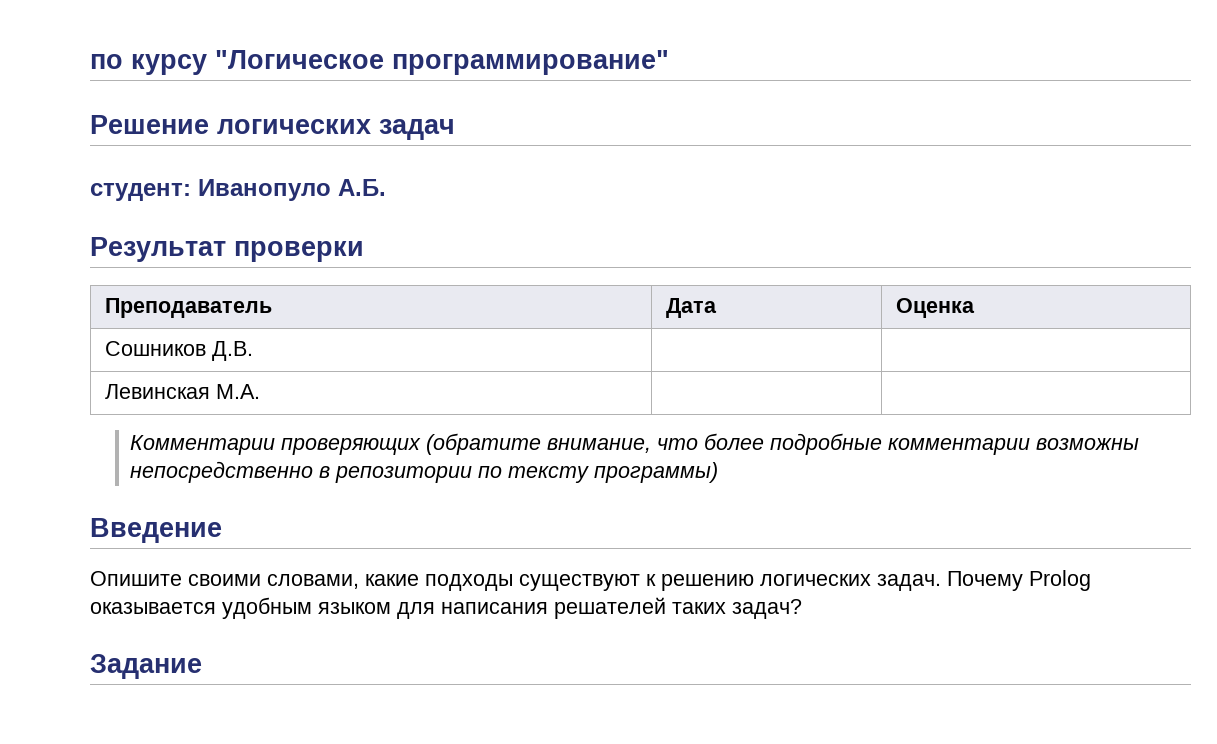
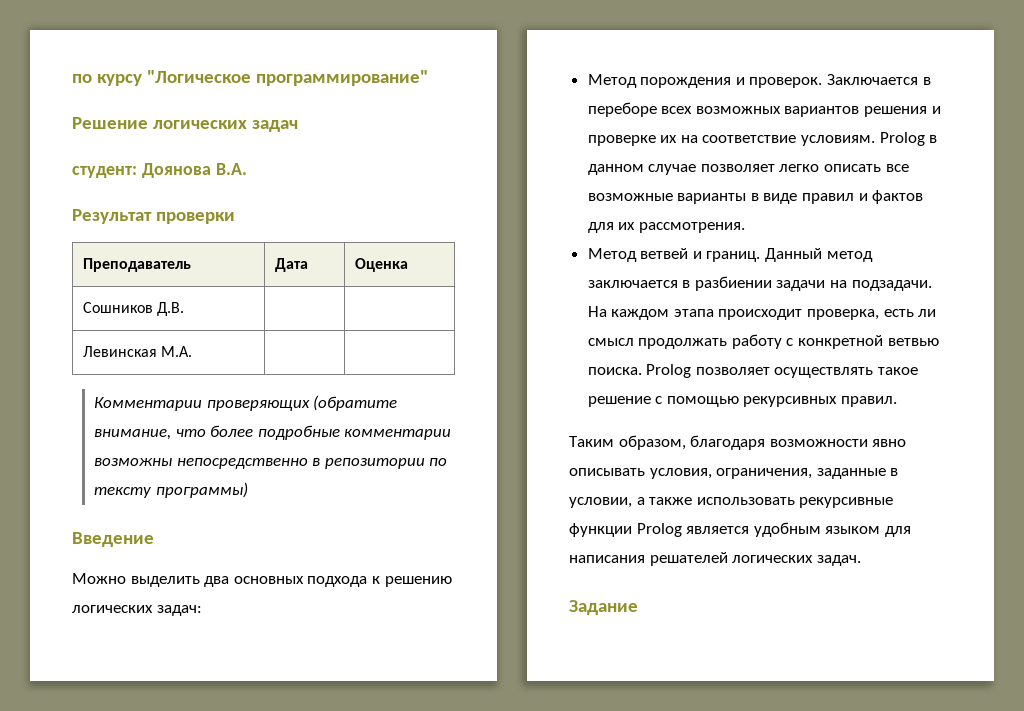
[198,179,386,201] Иванопуло А.Б. -> [141,163,247,178] Доянова В.А.
[90,570,1091,591] [90,602,216,614] Опишите своими словами, какие подходы существуют к решению логических задач. Почему Prolog оказывается -> [72,573,452,587] [72,605,202,616] [587,74,931,88] [587,102,941,117] [587,132,938,146] [587,164,909,175] [587,190,924,204] [587,222,745,233] [587,248,873,262] [587,276,932,291] [587,306,937,320] [587,334,939,349] [587,364,919,378] [587,396,898,407] [569,435,907,450] [569,468,899,479] [569,497,894,508] [569,523,750,537] Можно выделить два основных подхода к решению логических задач: // Метод порождения и проверок. Заключается в переборе всех возможных вариантов решения и проверке их на соответствие условиям. Prolog в данном случае позволяет легко описать все возможные варианты в виде правил и фактов для их рассмотрения. // Метод ветвей и границ. Данный метод заключается в разбиении задачи на подзадачи. На каждом этапа происходит проверка, есть ли смысл продолжать работу с конкретной ветвью поиска. Prolog позволяет осуществлять такое решение с помощью рекурсивных правил. // Таким образом, благодаря возможности явно описывать условия, ограничения, заданные в условии, а также использовать рекурсивные функции Prolog является
[672,599,802,619] таких задач? -> [732,555,861,566] логических задач.

